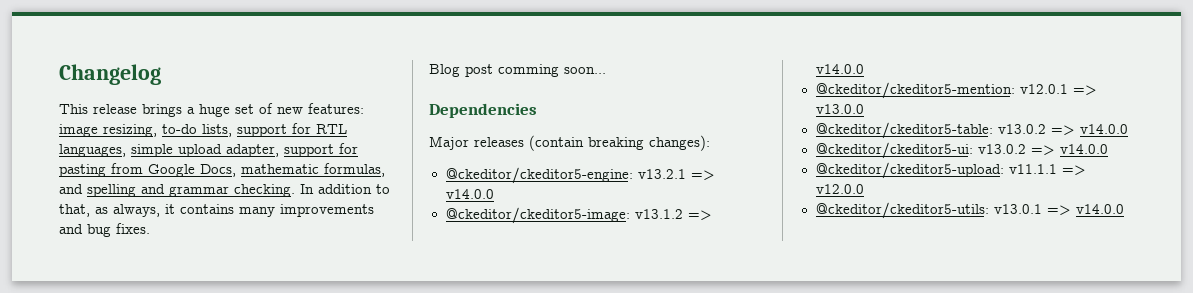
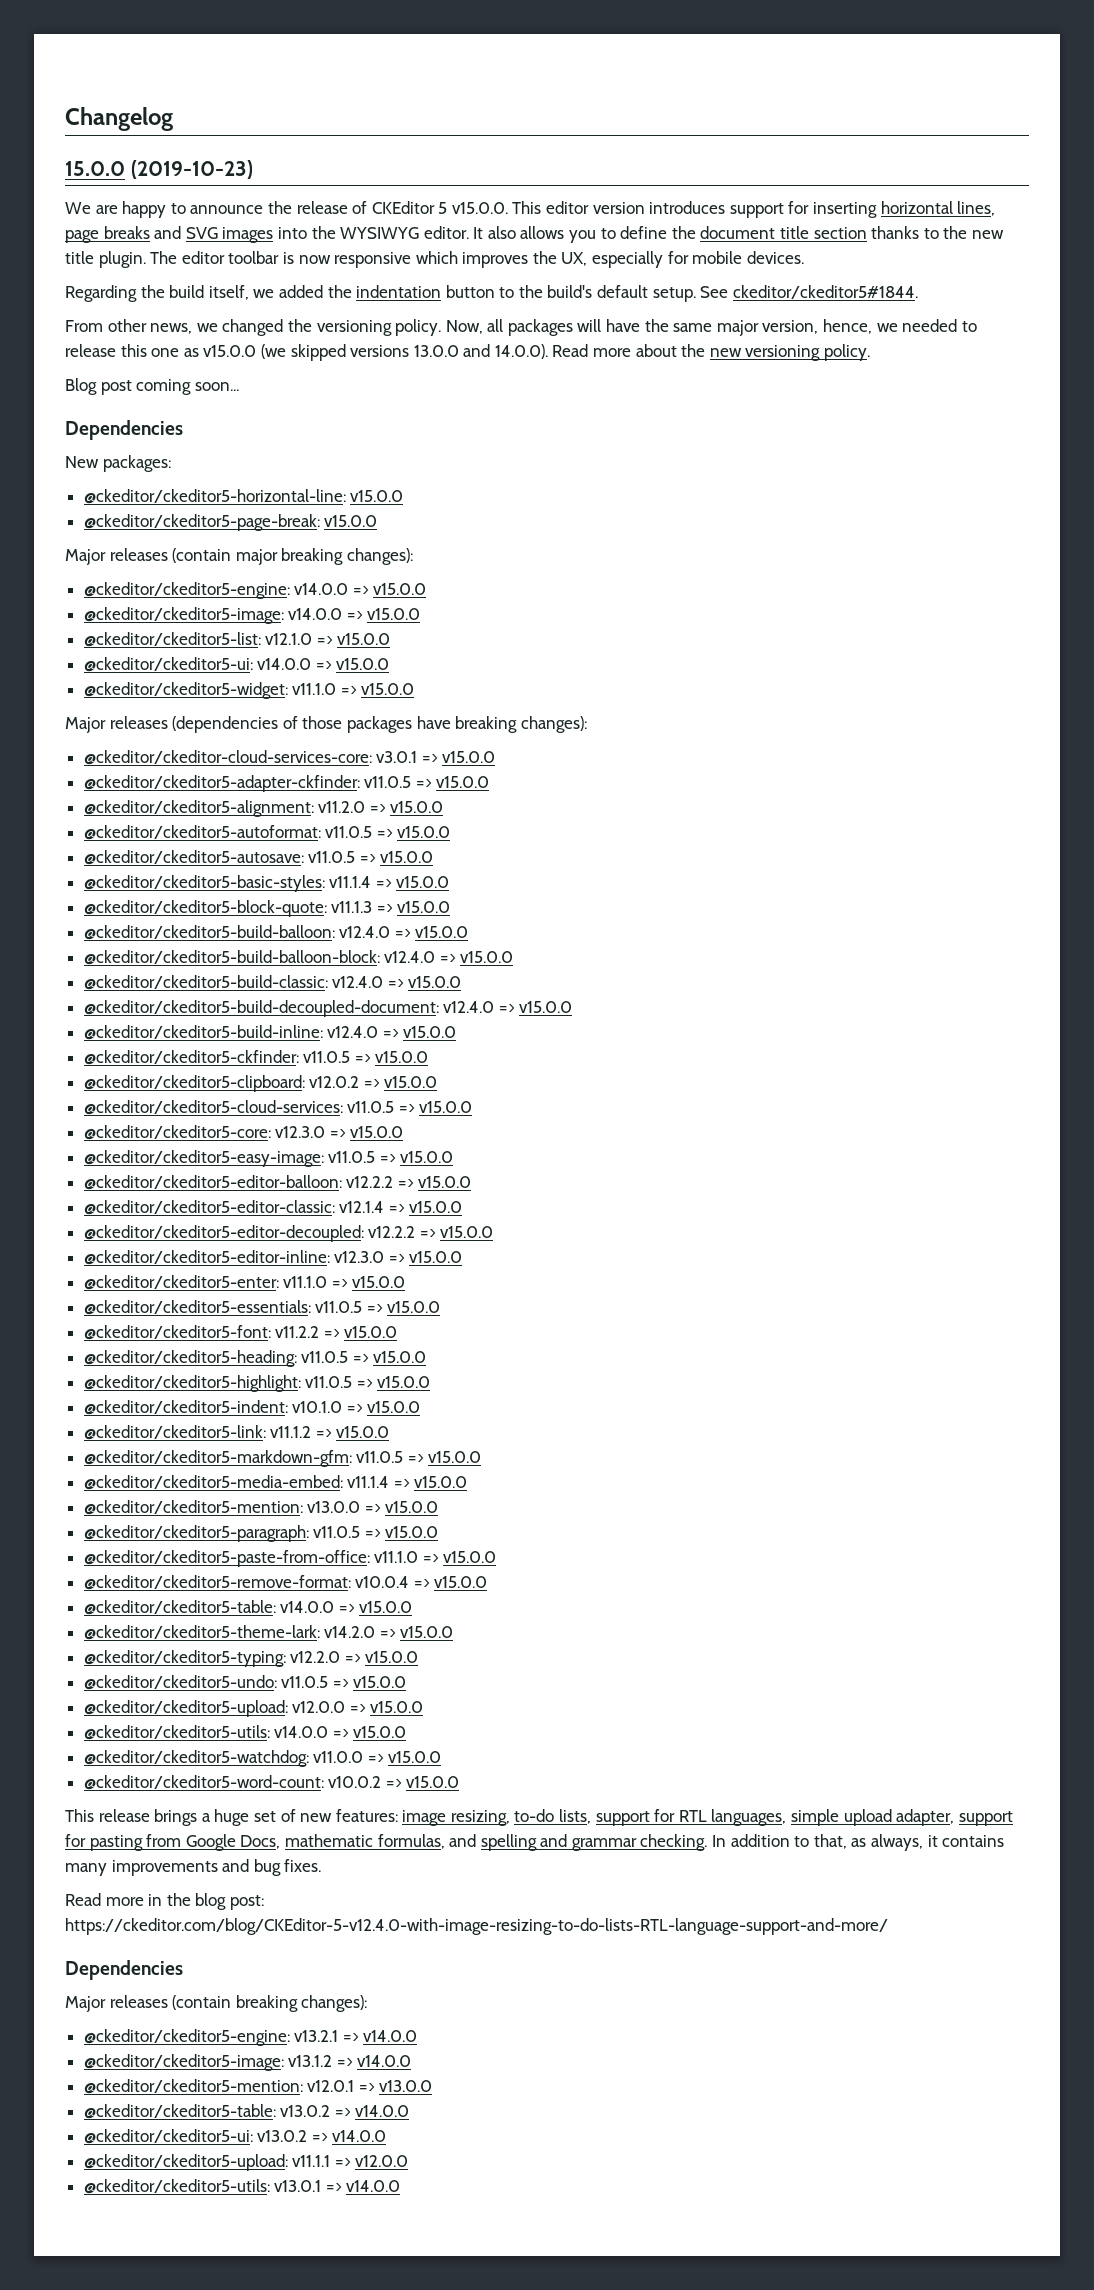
(161, 74) none -> [65,160,253,179] [65,201,996,218] [65,226,1004,243] [65,251,804,268] [65,285,918,302] [65,319,977,336] [65,344,871,361] [65,378,239,395] [65,420,183,440] [65,455,171,472] [83,489,404,504] [83,514,378,531] [65,548,413,565] [83,582,427,599] [83,607,421,624] [83,632,391,647] [83,657,390,672] [83,682,415,699] [65,716,587,733] [83,750,496,765] [83,775,490,792] [83,800,444,817] [83,825,451,840] [83,850,434,865] [83,875,450,892] [83,900,451,917] [83,925,469,940] [83,950,514,965] [83,975,462,990] [83,1000,573,1017] [83,1025,457,1040] [83,1050,429,1065] [83,1075,438,1092] [83,1100,473,1115] [83,1125,404,1140] [83,1150,454,1167] [83,1175,472,1190] [83,1200,463,1215] [83,1225,494,1242] [83,1250,463,1265] [83,1275,406,1290] [83,1300,441,1315] [83,1325,398,1340] [83,1350,427,1367] [83,1375,431,1392] [83,1400,421,1415] [83,1425,390,1440] [83,1450,482,1467] [83,1475,468,1490] [83,1500,439,1515] [83,1525,439,1542] [83,1550,497,1567] [83,1575,488,1590] [83,1600,413,1615] [83,1625,454,1640] [83,1650,419,1667] [83,1675,407,1690] [83,1700,424,1717] [83,1725,407,1740] [83,1750,442,1767] [83,1775,460,1790] // 15.0.0 (2019-10-23) // We are happy to announce the release of CKEditor 5 v15.0.0. This editor version introduces support for inserting horizontal lines, page breaks and SVG images into the WYSIWYG editor. It also allows you to define the document title section thanks to the new title plugin. The editor toolbar is now responsive which improves the UX, especially for mobile devices. // Regarding the build itself, we added the indentation button to the build's default setup. See ckeditor/ckeditor5#1844. // From other news, we changed the versioning policy. Now, all packages will have the same major version, hence, we needed to release this one as v15.0.0 (we skipped versions 13.0.0 and 14.0.0). Read more about the new versioning policy. // Blog post coming soon... // Dependencies // New packages: // @ckeditor/ckeditor5-horizontal-line: v15.0.0 // @ckeditor/ckeditor5-page-break: v15.0.0 // Major releases (contain major breaking changes): // @ckeditor/ckeditor5-engine: v14.0.0 => v15.0.0 // @ckeditor/ckeditor5-image: v14.0.0 => v15.0.0 // @ckeditor/ckeditor5-list: v12.1.0 => v15.0.0 // @ckeditor/ckeditor5-ui: v14.0.0 => v15.0.0 // @ckeditor/ckeditor5-widget: v11.1.0 => v15.0.0 // Major releases (dependencies of those packages have breaking changes): // @ckeditor/ckeditor-cloud-services-core: v3.0.1 => v15.0.0 // @ckeditor/ckeditor5-adapter-ckfinder: v11.0.5 => v15.0.0 // @ckeditor/ckeditor5-alignment: v11.2.0 => v15.0.0 // @ckeditor/ckeditor5-autoformat: v11.0.5 => v15.0.0 // @ckeditor/ckeditor5-autosave: v11.0.5 => v15.0.0 // @ckeditor/ckeditor5-basic-styles: v11.1.4 => v15.0.0 // @ckeditor/ckeditor5-block-quote: v11.1.3 => v15.0.0 // @ckeditor/ckeditor5-build-balloon: v12.4.0 => v15.0.0 // @ckeditor/ckeditor5-build-balloon-block: v12.4.0 => v15.0.0 // @ckeditor/ckeditor5-build-classic: v12.4.0 => v15.0.0 // @ckeditor/ckeditor5-build-decoupled-document: v12.4.0 => v15.0.0 // @ckeditor/ckeditor5-build-inline: v12.4.0 => v15.0.0 // @ckeditor/ckeditor5-ckfinder: v11.0.5 => v15.0.0 // @ckeditor/ckeditor5-clipboard: v12.0.2 => v15.0.0 // @ckeditor/ckeditor5-cloud-services: v11.0.5 => v15.0.0 // @ckeditor/ckeditor5-core: v12.3.0 => v15.0.0 // @ckeditor/ckeditor5-easy-image: v11.0.5 => v15.0.0 // @ckeditor/ckeditor5-editor-balloon: v12.2.2 => v15.0.0 // @ckeditor/ckeditor5-editor-classic: v12.1.4 => v15.0.0 // @ckeditor/ckeditor5-editor-decoupled: v12.2.2 => v15.0.0 // @ckeditor/ckeditor5-editor-inline: v12.3.0 => v15.0.0 // @ckeditor/ckeditor5-enter: v11.1.0 => v15.0.0 // @ckeditor/ckeditor5-essentials: v11.0.5 => v15.0.0 // @ckeditor/ckeditor5-font: v11.2.2 => v15.0.0 // @ckeditor/ckeditor5-heading: v11.0.5 => v15.0.0 // @ckeditor/ckeditor5-highlight: v11.0.5 => v15.0.0 // @ckeditor/ckeditor5-indent: v10.1.0 => v15.0.0 // @ckeditor/ckeditor5-link: v11.1.2 => v15.0.0 // @ckeditor/ckeditor5-markdown-gfm: v11.0.5 => v15.0.0 // @ckeditor/ckeditor5-media-embed: v11.1.4 => v15.0.0 // @ckeditor/ckeditor5-mention: v13.0.0 => v15.0.0 // @ckeditor/ckeditor5-paragraph: v11.0.5 => v15.0.0 // @ckeditor/ckeditor5-paste-from-office: v11.1.0 => v15.0.0 // @ckeditor/ckeditor5-remove-format: v10.0.4 => v15.0.0 // @ckeditor/ckeditor5-table: v14.0.0 => v15.0.0 // @ckeditor/ckeditor5-theme-lark: v14.2.0 => v15.0.0 // @ckeditor/ckeditor5-typing: v12.2.0 => v15.0.0 // @ckeditor/ckeditor5-undo: v11.0.5 => v15.0.0 // @ckeditor/ckeditor5-upload: v12.0.0 => v15.0.0 // @ckeditor/ckeditor5-utils: v14.0.0 => v15.0.0 // @ckeditor/ckeditor5-watchdog: v11.0.0 => v15.0.0 // @ckeditor/ckeditor5-word-count: v10.0.2 => v15.0.0
[429,64,606,77] Blog post comming soon... -> [65,1893,264,1910] [65,1918,888,1935] Read more in the blog post: https://ckeditor.com/blog/CKEditor-5-v12.4.0-with-image-resizing-to-do-lists-RTL-language-support-and-more/

